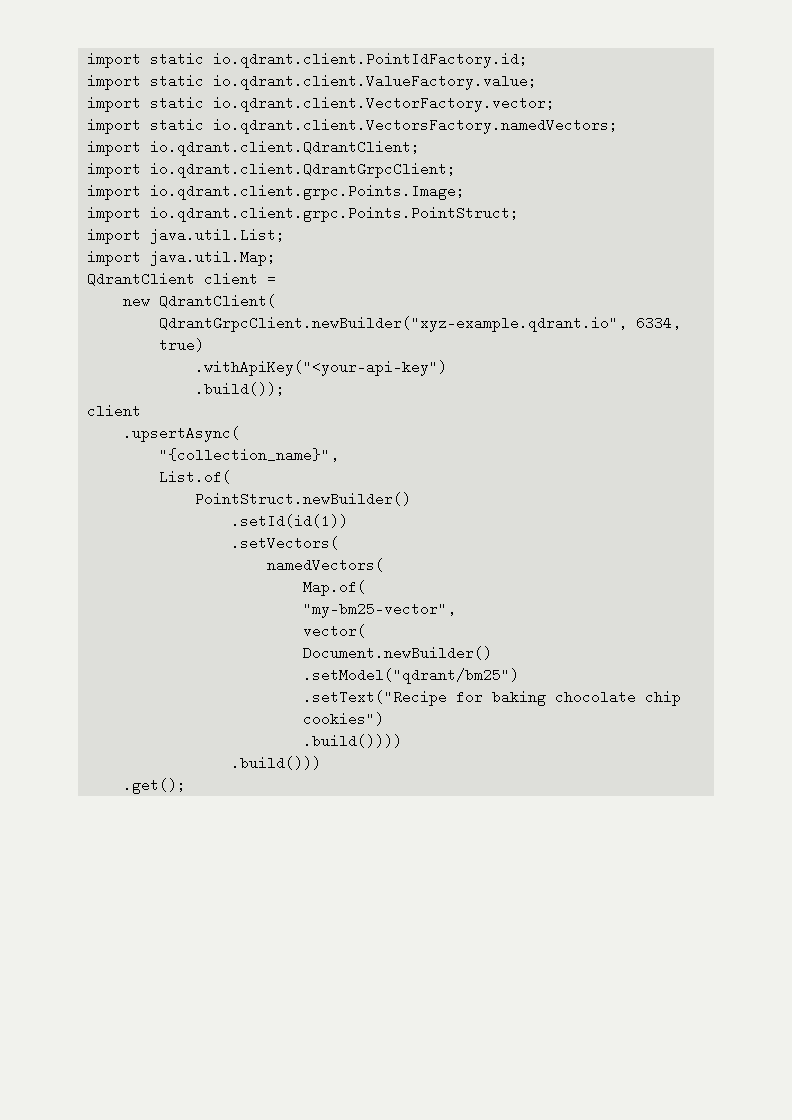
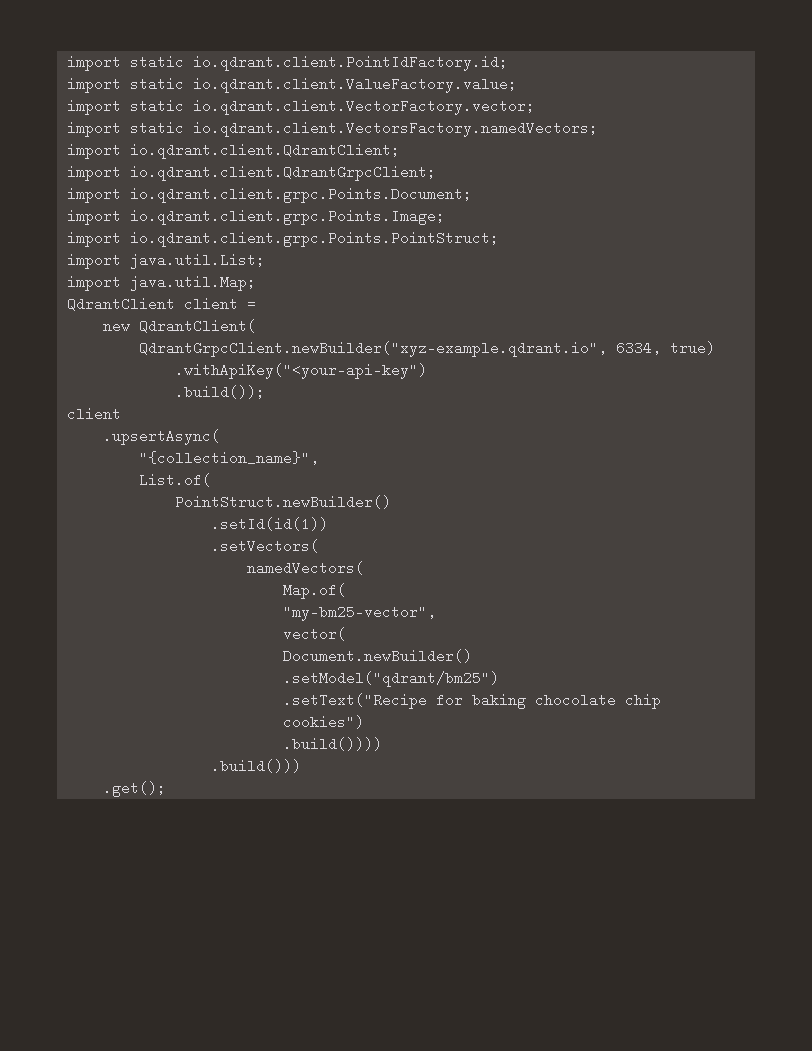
(456, 170) none -> [66,187,472,203] // import io.qdrant.client.grpc.Points.Document;

